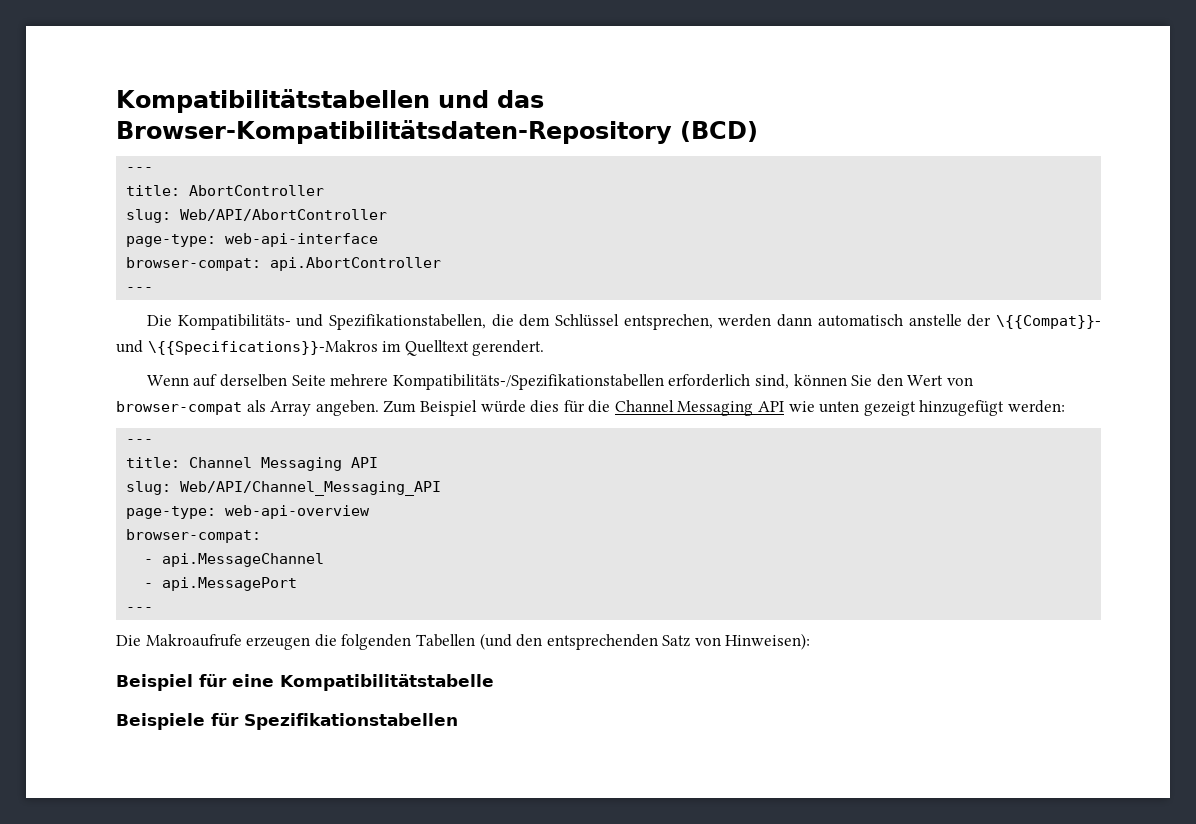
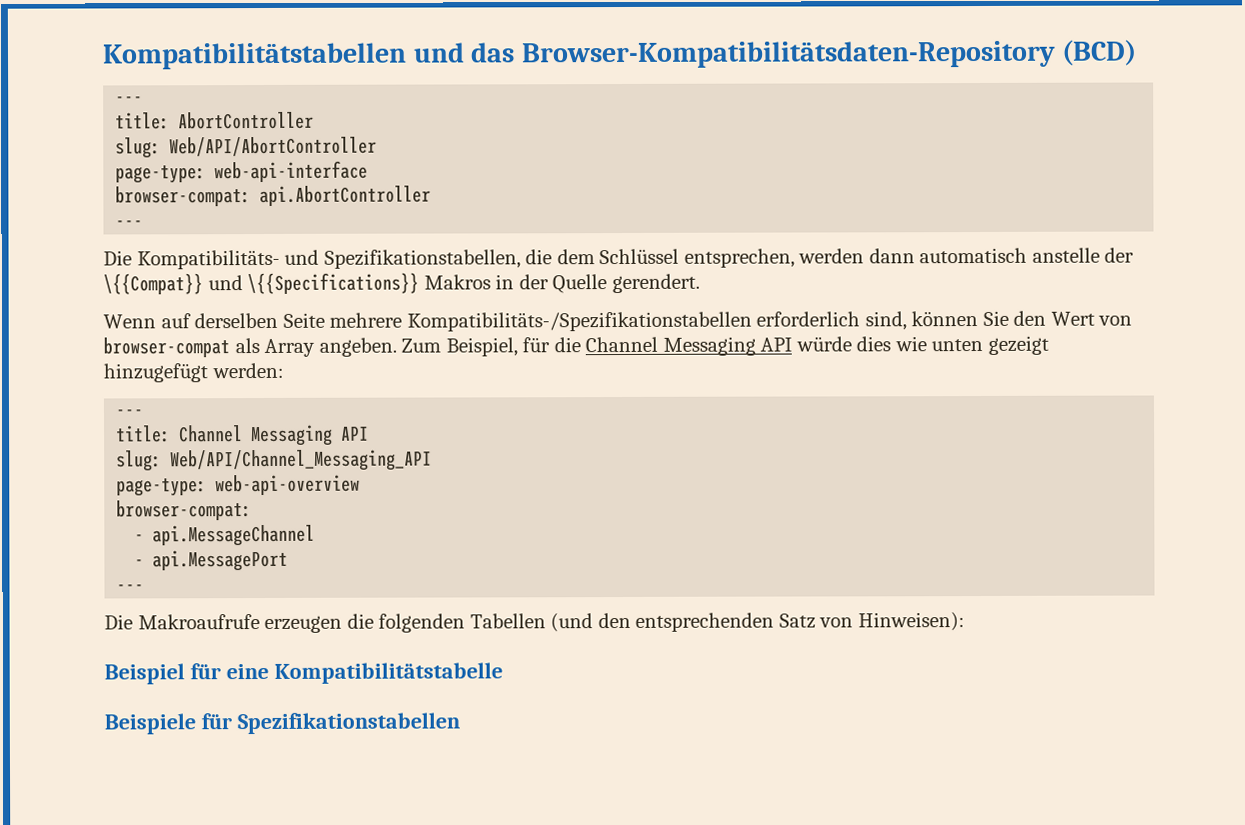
[995,315,1101,329] [116,340,469,356] \{{Compat}}- und \{{Specifications}}-Makros im Quelltext -> [103,272,608,295] \{{Compat}} und \{{Specifications}} Makros in der Quelle
[419,400,560,416] Beispiel würde dies -> [445,337,518,357] Beispiel,
(785, 406) none -> [795,336,892,352] würde dies

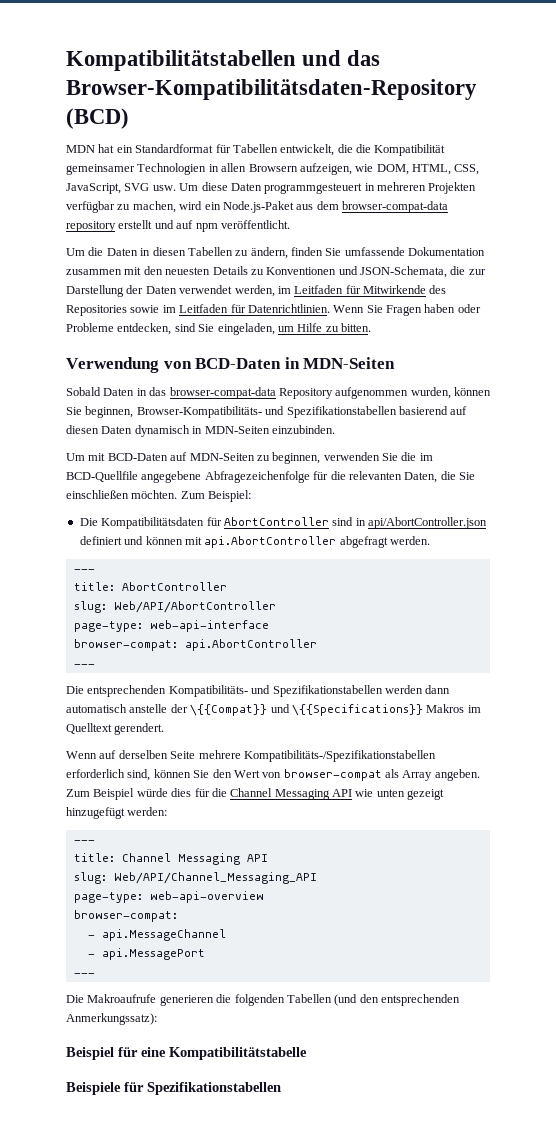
(1138, 52) none -> [66,144,446,156] [66,163,480,175] [66,182,477,194] [66,201,448,213] [66,220,290,232] [66,247,486,259] [66,266,486,278] [66,285,447,297] [66,304,481,316] [66,323,371,335] [66,357,396,373] [66,387,491,399] [66,406,468,418] [66,425,335,437] [66,452,433,464] [66,471,475,483] [66,490,252,502] [79,517,487,529] [79,536,430,548] // MDN hat ein Standardformat für Tabellen entwickelt, die die Kompatibilität gemeinsamer Technologien in allen Browsern aufzeigen, wie DOM, HTML, CSS, JavaScript, SVG usw. Um diese Daten programmgesteuert in mehreren Projekten verfügbar zu machen, wird ein Node.js-Paket aus dem browser-compat-data repository erstellt und auf npm veröffentlicht. // Um die Daten in diesen Tabellen zu ändern, finden Sie umfassende Dokumentation zusammen mit den neuesten Details zu Konventionen und JSON-Schemata, die zur Darstellung der Daten verwendet werden, im Leitfaden für Mitwirkende des Repositories sowie im Leitfaden für Datenrichtlinien. Wenn Sie Fragen haben oder Probleme entdecken, sind Sie eingeladen, um Hilfe zu bitten. // Verwendung von BCD-Daten in MDN-Seiten // Sobald Daten in das browser-compat-data Repository aufgenommen wurden, können Sie beginnen, Browser-Kompatibilitäts- und Spezifikationstabellen basierend auf diesen Daten dynamisch in MDN-Seiten einzubinden. // Um mit BCD-Daten auf MDN-Seiten zu beginnen, verwenden Sie die im BCD-Quellfile angegebene Abfragezeichenfolge für die relevanten Daten, die Sie einschließen möchten. Zum Beispiel: // Die Kompatibilitätsdaten für AbortController sind in api/AbortController.json definiert und können mit api.AbortController abgefragt werden.
(132, 258) none -> [87,685,167,697] entsprechenden
[323,248,795,269] Spezifikationstabellen, die dem Schlüssel entsprechen, -> [272,685,383,697] Spezifikationstabellen
[495,274,608,294] in der Quelle -> [467,705,481,713] [66,723,112,734] im Quelltext
[445,337,518,357] Beispiel, -> [93,788,192,800] Beispiel würde dies
[795,336,892,352] würde dies -> (352, 793) none
[264,615,343,634] erzeugen -> [159,995,214,1006] generieren
[778,612,965,632] Satz von Hinweisen): -> [66,1013,157,1025] Anmerkungssatz):

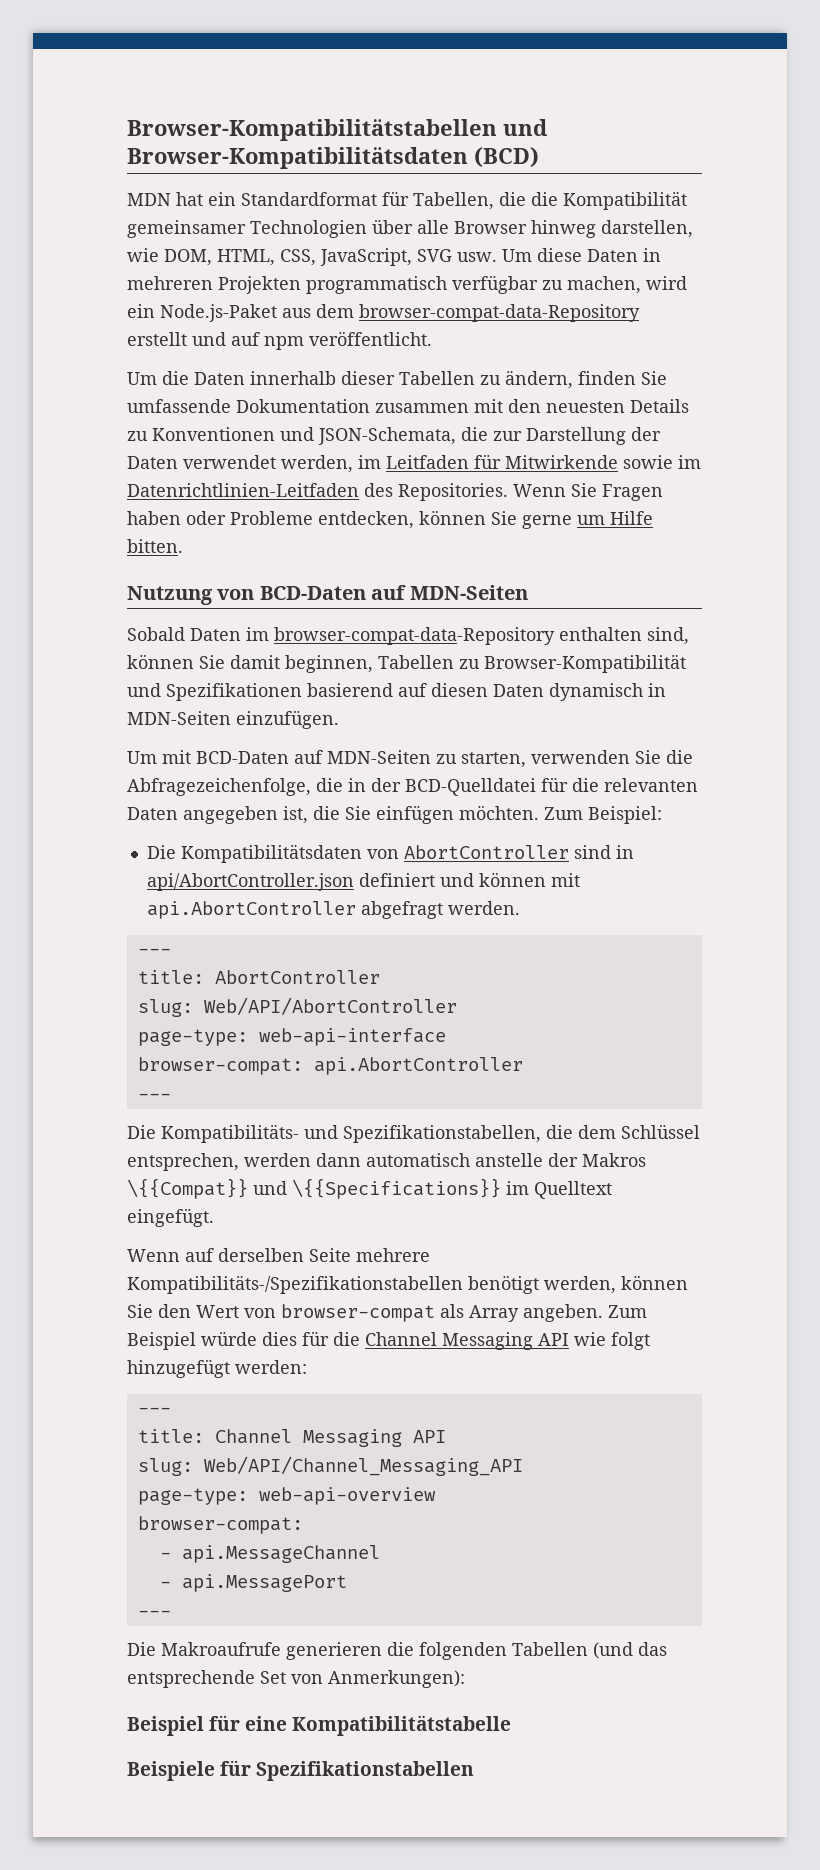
[66,50,381,71] [66,79,477,100] Kompatibilitätstabellen und das Browser-Kompatibilitätsdaten-Repository -> [127,119,547,141] [127,147,468,169] Browser-Kompatibilitätstabellen und Browser-Kompatibilitätsdaten
[232,144,335,156] Tabellen entwickelt, -> [413,192,494,210] Tabellen,
[208,163,352,175] in allen Browsern aufzeigen, -> [372,219,693,238] über alle Browser hinweg darstellen,
[264,183,363,194] programmgesteuert -> (638, 255) none
(477, 188) none -> [306,276,447,294] programmatisch
[342,201,448,213] [66,221,116,232] browser-compat-data repository -> [359,304,640,322] browser-compat-data-Repository
[140,247,186,256] in diesen -> [250,371,395,385] innerhalb dieser
[429,285,447,294] [66,304,330,316] des Repositories sowie im Leitfaden für Datenrichtlinien. -> [623,455,701,469] [127,483,508,501] sowie im Datenrichtlinien-Leitfaden des Repositories.
[174,323,275,335] sind Sie eingeladen, -> [419,510,572,529] können Sie gerne
[325,326,339,332] zu -> (653, 518) none
[66,357,159,373] Verwendung -> [127,586,213,605] Nutzung
[284,357,300,369] in -> [371,585,407,600] auf
[136,387,491,399] [66,406,397,418] in das browser-compat-data Repository aufgenommen wurden, können Sie beginnen, Browser-Kompatibilitäts- und Spezifikationstabellen -> [246,627,689,645] [127,654,686,673] [127,683,302,701] im browser-compat-data-Repository enthalten sind, können Sie damit beginnen, Tabellen zu Browser-Kompatibilität und Spezifikationen
[271,425,335,434] einzubinden. -> [236,710,339,729] einzufügen.
[272,452,321,464] beginnen, -> [461,752,526,768] starten,
[419,453,433,461] [66,471,438,483] im BCD-Quellfile angegebene Abfragezeichenfolge für die relevanten Daten, -> [127,777,698,796] [127,806,308,824] Abfragezeichenfolge, die in der BCD-Quelldatei für die relevanten Daten angegeben ist,
[66,490,129,499] einschließen -> [376,805,454,824] einfügen
[206,517,222,526] für -> [366,849,399,859] von
[87,685,167,697] entsprechenden -> (156, 1132) none
[272,685,383,697] Spezifikationstabellen -> [343,1124,700,1143] [127,1153,239,1171] Spezifikationstabellen, die dem Schlüssel entsprechen,
(188, 708) none -> [582,1153,646,1167] Makros
[426,704,465,713] Makros -> (501, 1188) none
[114,723,165,735] gerendert. -> [127,1208,214,1227] eingefügt.
[66,769,151,781] erforderlich sind, -> [468,1275,616,1294] benötigt werden,
[376,789,445,800] unten gezeigt -> [611,1332,650,1350] folgt
[359,994,460,1006] [66,1013,157,1025] den entsprechenden Anmerkungssatz): -> [638,1642,667,1656] [127,1670,465,1688] das entsprechende Set von Anmerkungen):

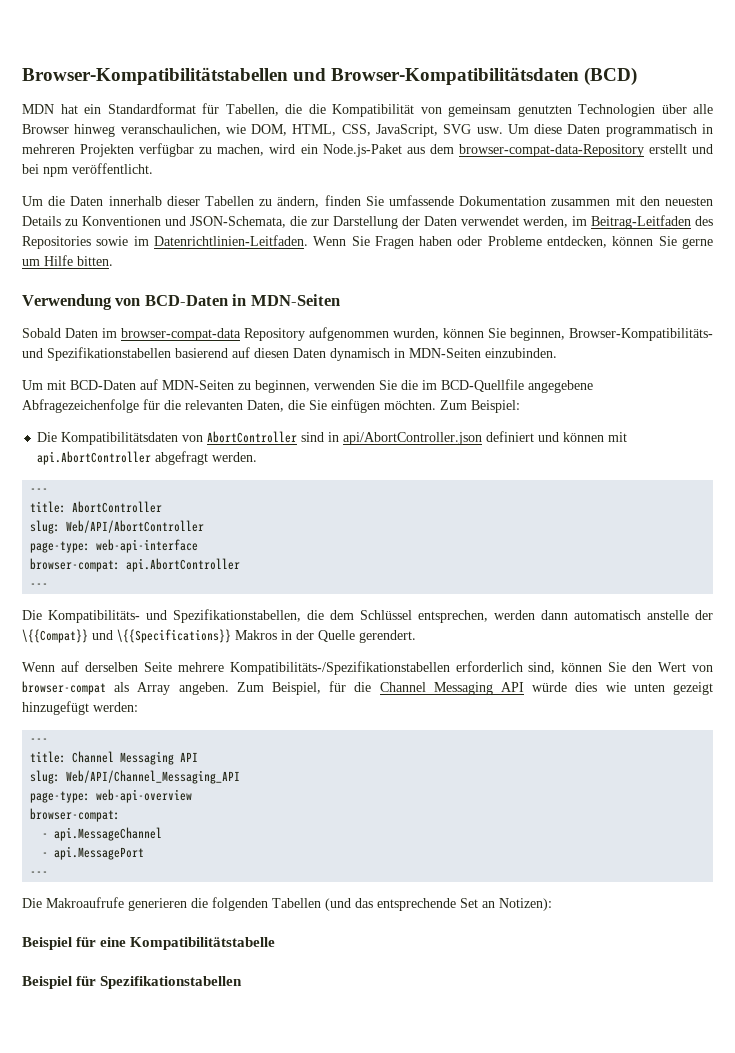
[127,220,246,238] gemeinsamer -> [420,104,572,117] von gemeinsam genutzten
[601,220,693,238] darstellen, -> [120,124,221,136] veranschaulichen,
(638, 255) none -> [605,124,697,137] programmatisch
[306,276,447,294] programmatisch -> (135, 150) none
[231,332,260,346] auf -> [22,164,39,174] bei
[386,454,701,469] [127,483,508,501] Leitfaden für Mitwirkende sowie im Datenrichtlinien-Leitfaden des Repositories. -> [591,215,713,229] [22,235,308,249] Beitrag-Leitfaden des Repositories sowie im Datenrichtlinien-Leitfaden.
[127,586,213,605] Nutzung -> [22,294,112,310] Verwendung
[371,585,407,600] auf -> [232,294,247,306] in
[274,627,689,645] [127,654,686,673] [127,683,302,701] browser-compat-data-Repository enthalten sind, können Sie damit beginnen, Tabellen zu Browser-Kompatibilität und Spezifikationen -> [121,327,713,341] [22,347,171,361] browser-compat-data Repository aufgenommen wurden, können Sie beginnen, Browser-Kompatibilitäts- und Spezifikationstabellen
[236,710,339,729] einzufügen. -> [485,348,557,358] einzubinden.
[461,752,526,768] starten, -> [255,380,310,393] beginnen,
[127,777,698,796] [127,806,308,824] Abfragezeichenfolge, die in der BCD-Quelldatei für die relevanten Daten angegeben ist, -> [422,379,593,393] [22,399,284,413] im BCD-Quellfile angegebene Abfragezeichenfolge für die relevanten Daten,
[582,1153,646,1167] Makros -> (713, 615) none
[506,1181,612,1199] [127,1208,214,1227] im Quelltext eingefügt. -> [235,630,416,643] Makros in der Quelle gerendert.
[468,1275,616,1294] benötigt werden, -> [455,661,556,674] erforderlich sind,
[127,1331,297,1350] Beispiel würde dies -> [272,682,321,695] Beispiel,
[574,1332,650,1350] wie folgt -> [532,682,714,695] würde dies wie unten gezeigt
[291,1670,465,1688] von Anmerkungen): -> [482,898,552,911] an Notizen):
[127,1761,215,1781] Beispiele -> [22,976,72,989] Beispiel

